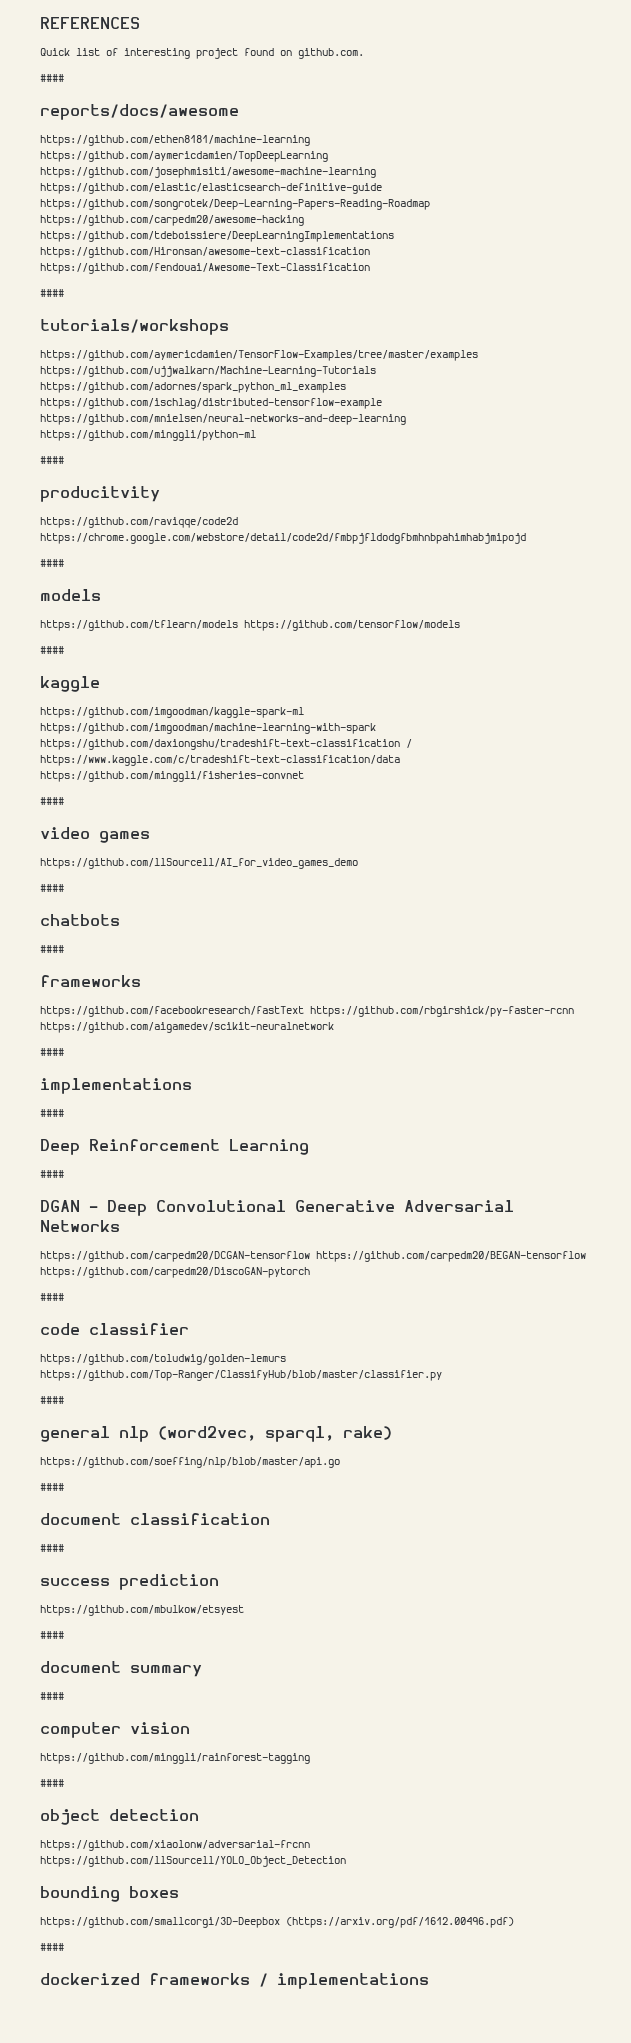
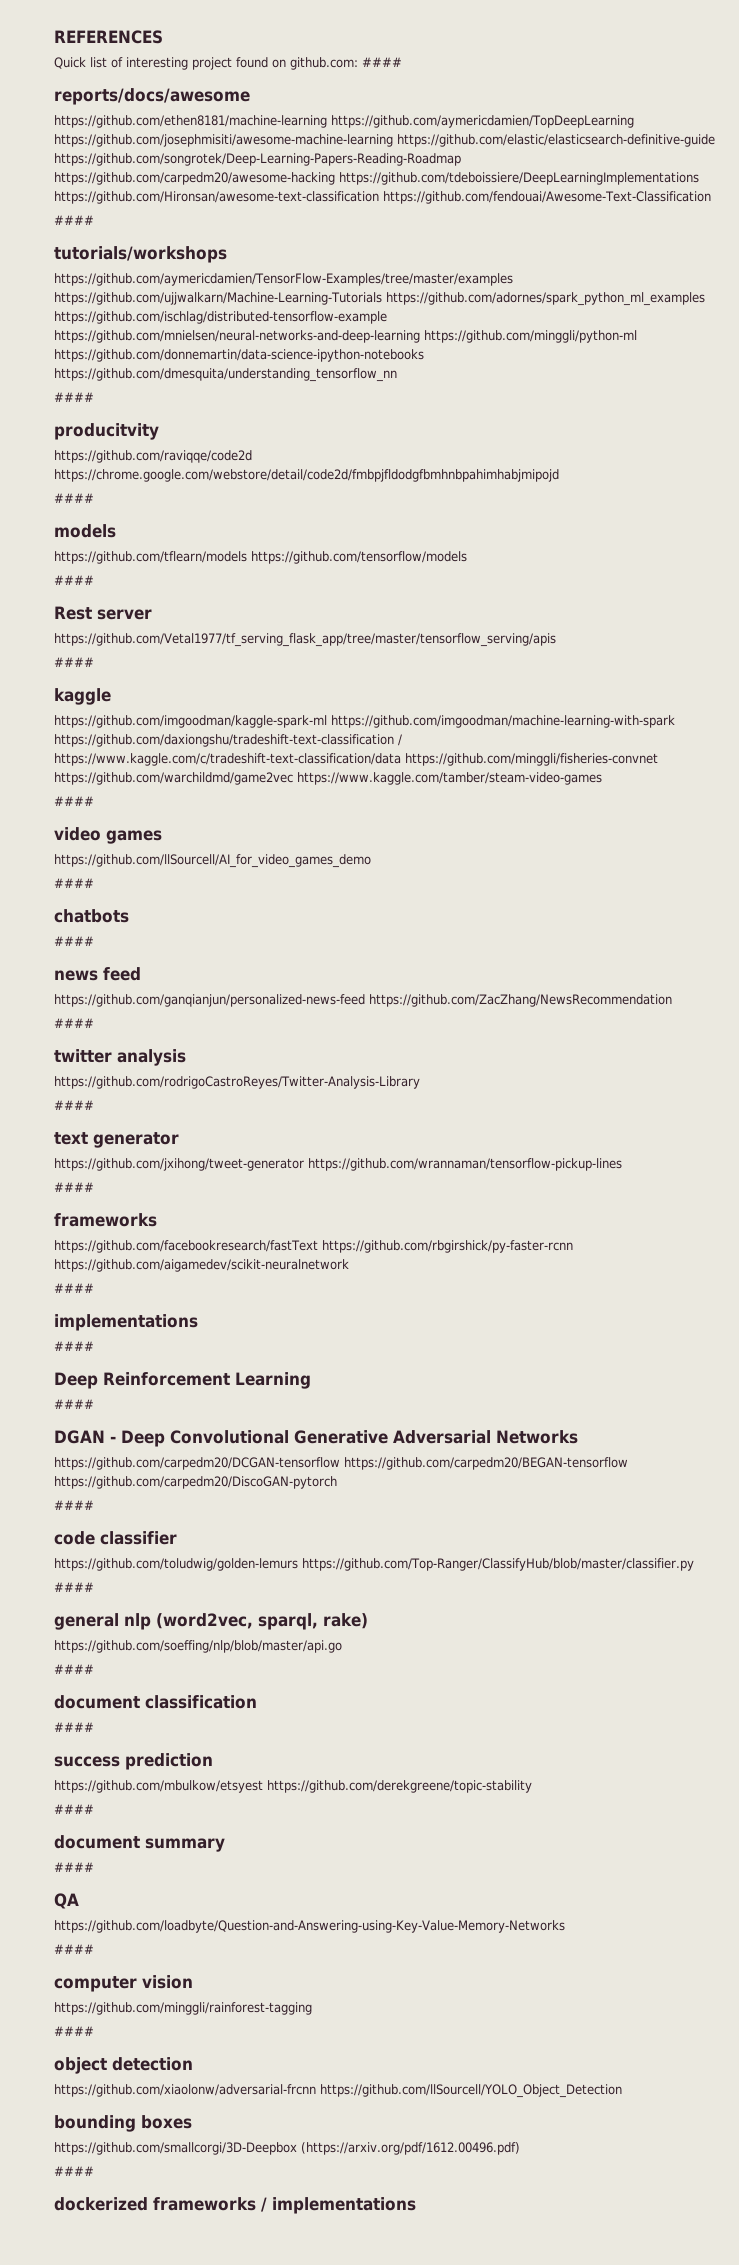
[298,48,364,59] github.com. // -> [290,57,358,70] github.com:
(256, 435) none -> [54,349,424,362] [54,368,397,382] https://github.com/donnemartin/data-science-ipython-notebooks https://github.com/dmesquita/understanding_tensorflow_nn
(64, 650) none -> [54,606,152,620] [54,633,556,647] [54,657,94,667] // Rest server // https://github.com/Vetal1977/tf_serving_flask_app/tree/master/tensorflow_serving/apis // ####
(304, 776) none -> [54,772,602,785] https://github.com/warchildmd/game2vec https://www.kaggle.com/tamber/steam-video-games
(64, 949) none -> [54,967,141,981] [54,994,672,1007] [54,1018,94,1028] [54,1049,186,1066] [54,1076,420,1089] [54,1100,94,1110] [54,1132,179,1148] [54,1158,622,1171] [54,1182,94,1192] // news feed // https://github.com/ganqianjun/personalized-news-feed https://github.com/ZacZhang/NewsRecommendation // #### // twitter analysis // https://github.com/rodrigoCastroReyes/Twitter-Analysis-Library // #### // text generator // https://github.com/jxihong/tweet-generator https://github.com/wrannaman/tensorflow-pickup-lines // ####
(244, 1610) none -> [267,1780,532,1793] https://github.com/derekgreene/topic-stability
(64, 1696) none -> [54,1893,79,1909] [54,1920,565,1933] [54,1944,94,1954] // QA // https://github.com/loadbyte/Question-and-Answering-using-Key-Value-Memory-Networks // ####

